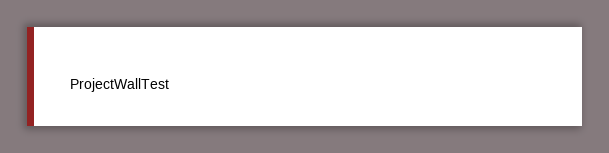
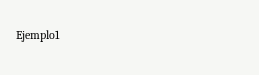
[70,78,169,92] ProjectWallTest -> [16,30,60,42] Ejemplo1

